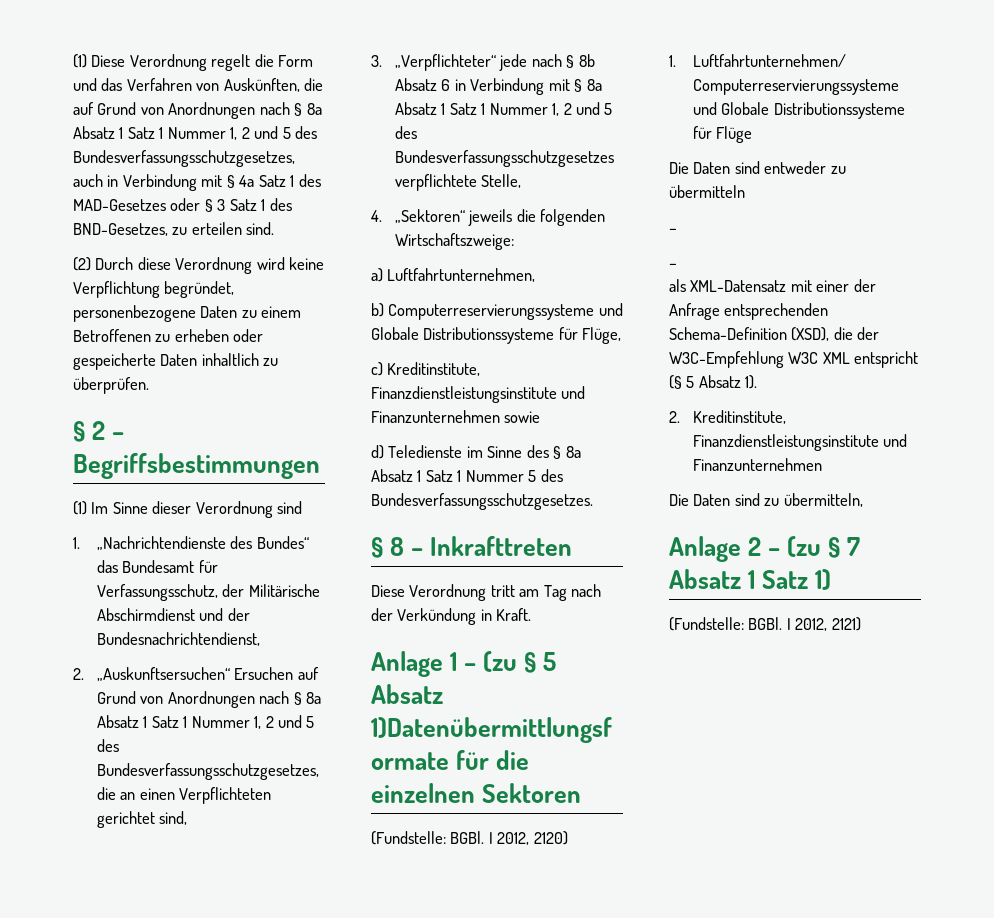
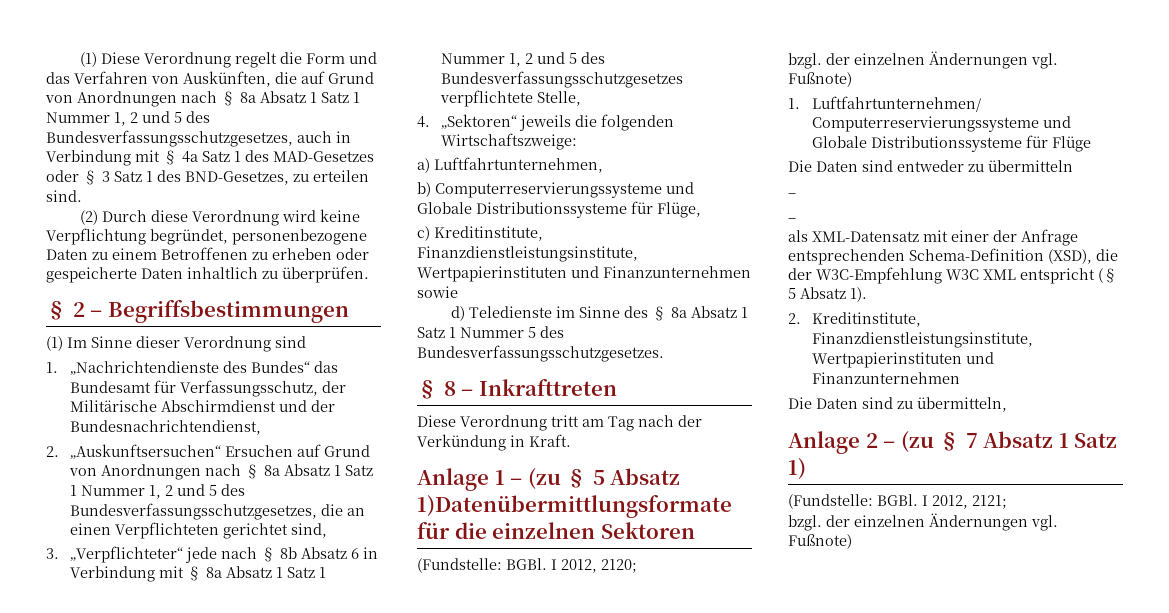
[371,386,557,403] Finanzdienstleistungsinstitute -> [417,246,638,262] [417,266,567,282] Finanzdienstleistungsinstitute, Wertpapierinstituten
[533,831,568,845] 2120) -> [601,559,637,573] [788,51,1058,69] [788,72,852,87] 2120; // bzgl. der einzelnen Ändernungen vgl. Fußnote)
[692,434,879,451] Finanzdienstleistungsinstitute -> [812,332,1034,348] [812,352,963,368] Finanzdienstleistungsinstitute, Wertpapierinstituten
[831,617,861,631] 2121) -> [972,495,1007,509] [788,513,1058,531] [788,534,852,549] 2121; // bzgl. der einzelnen Ändernungen vgl. Fußnote)

